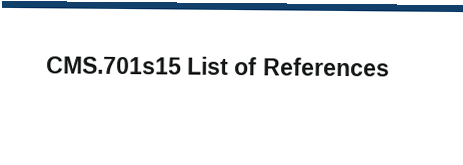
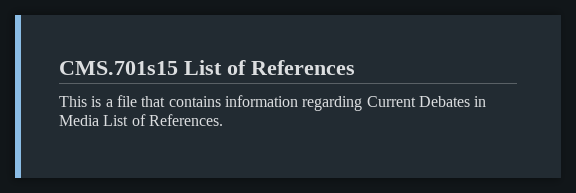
(390, 67) none -> [59,95,487,111] [59,114,223,126] // This is a file that contains information regarding Current Debates in Media List of References.

